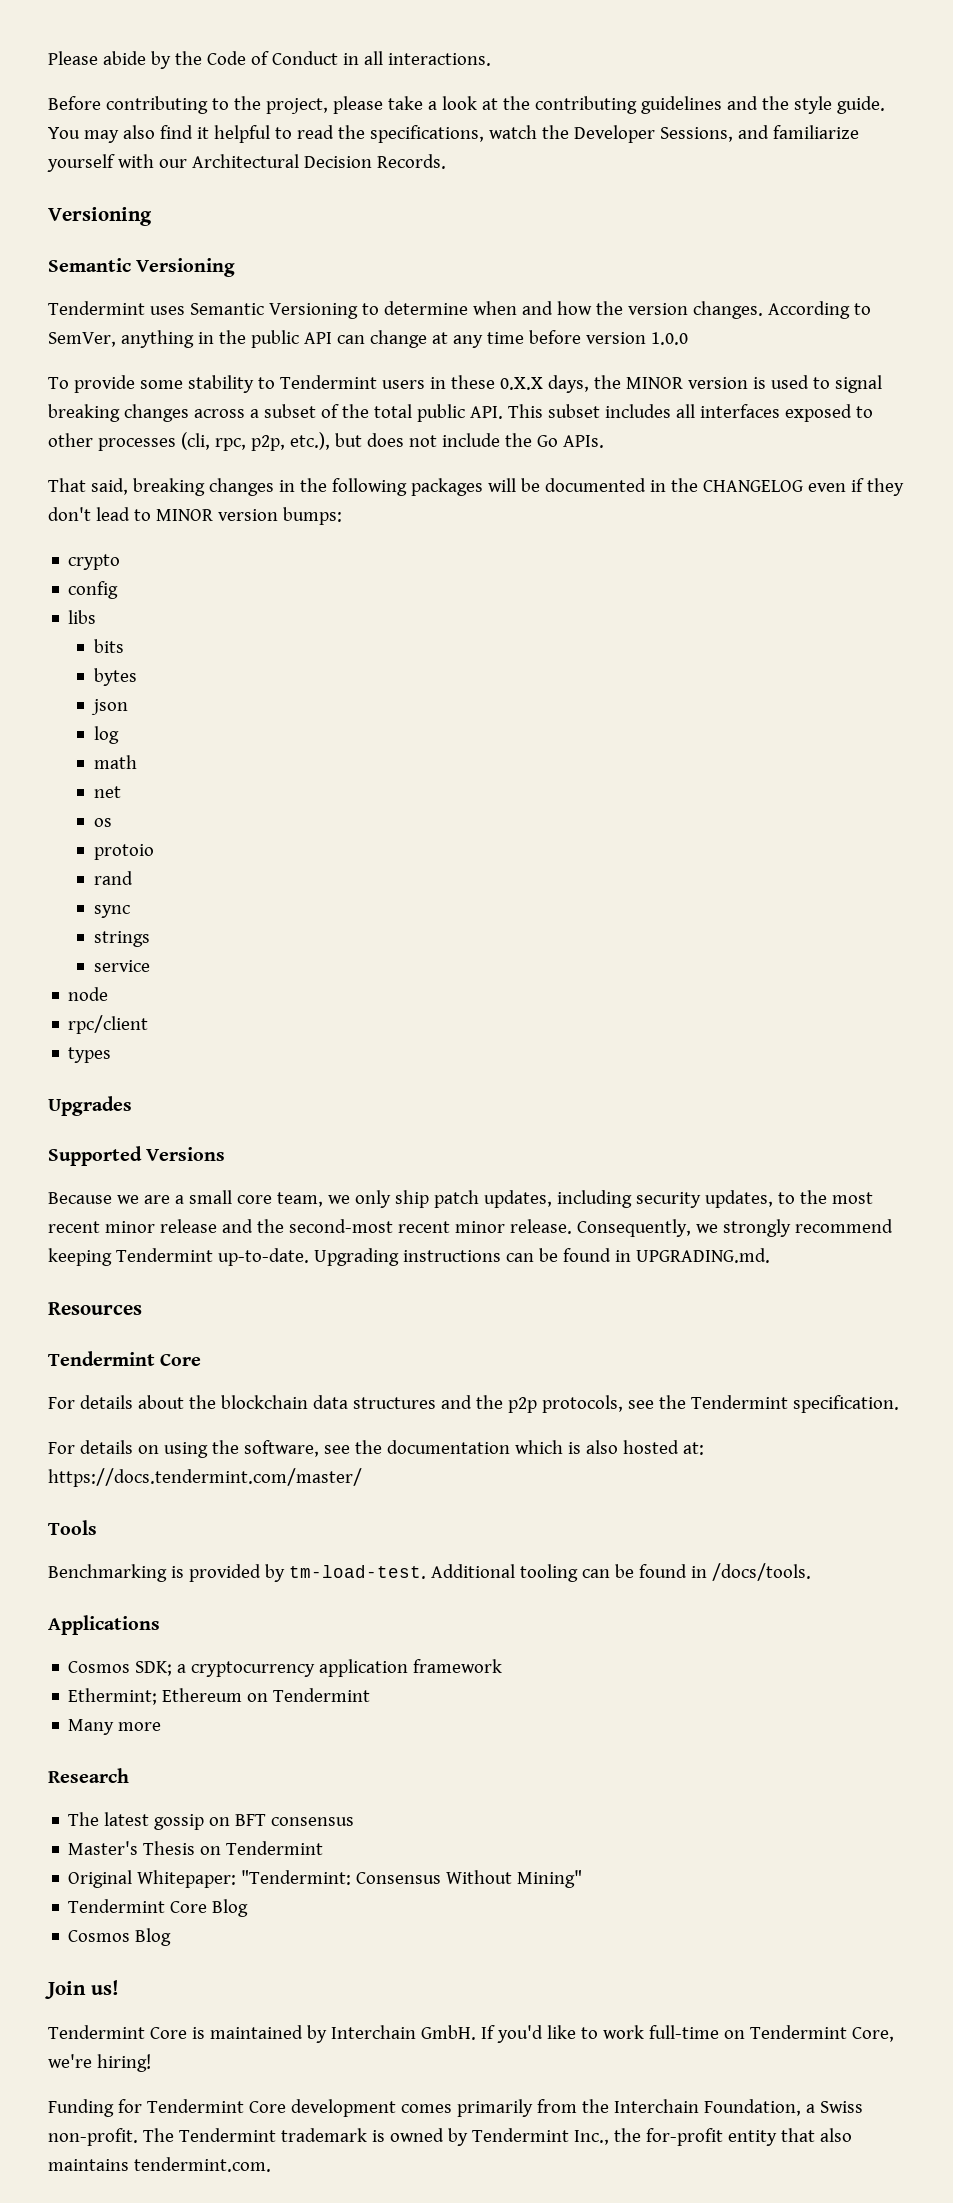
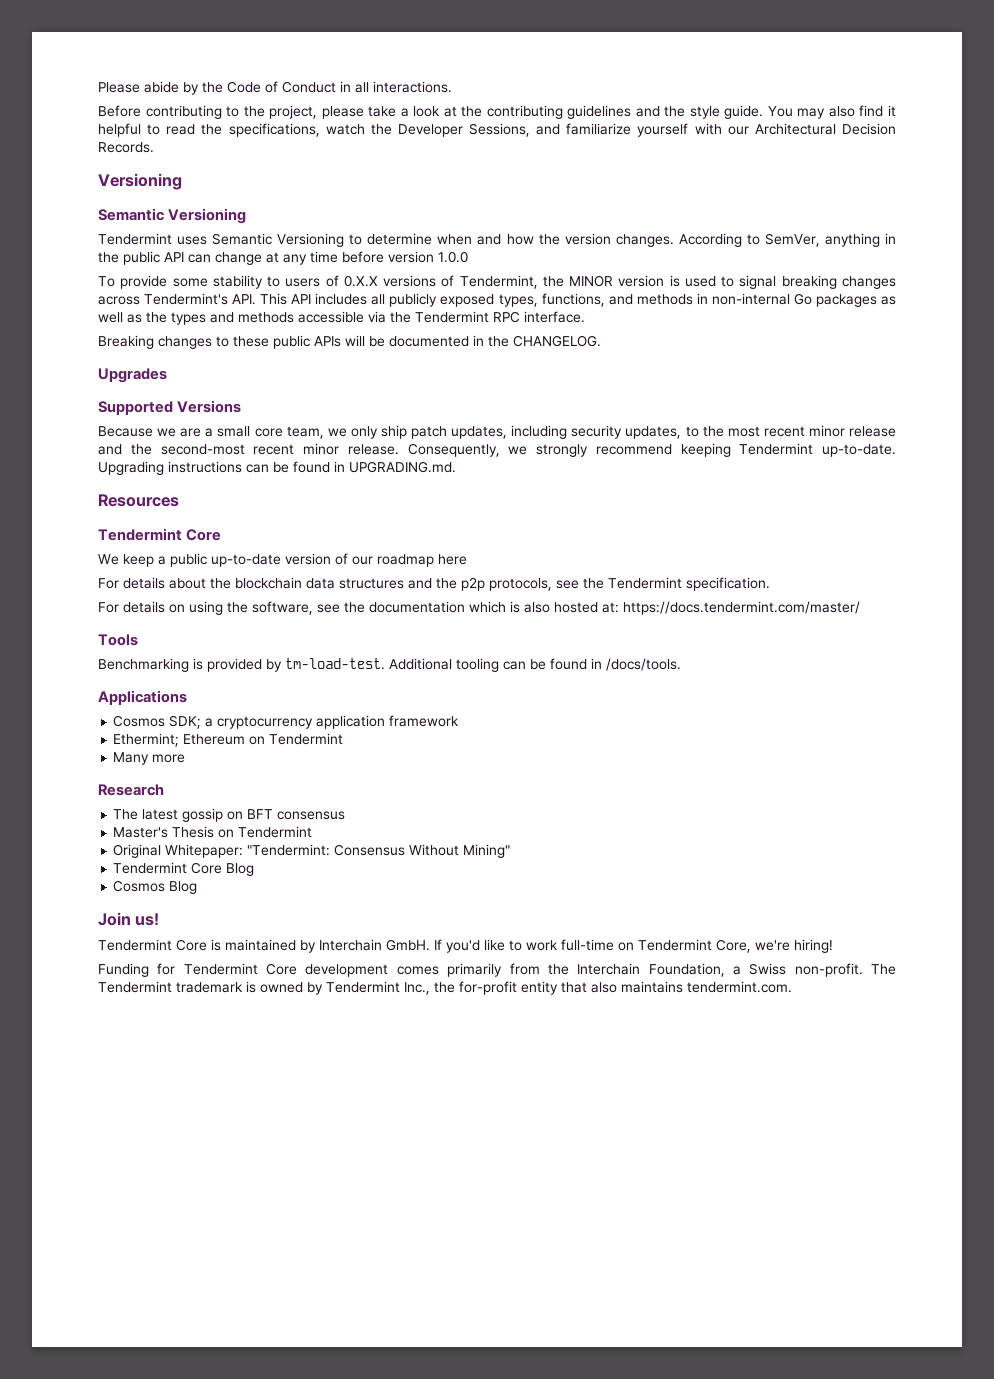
[279,375,589,393] Tendermint users in these 0.X.X days, -> [285,275,538,289] users of 0.X.X versions of Tendermint,
[249,404,465,422] a subset of the total public -> [144,293,229,305] Tendermint's
[547,404,600,418] subset -> [291,294,312,304] API
[699,404,873,422] [48,432,604,451] [48,478,483,496] interfaces exposed to other processes (cli, rpc, p2p, etc.), but does not include the Go APIs. // That said, breaking changes in the following packages -> [389,293,896,307] [98,311,585,325] [98,335,341,349] publicly exposed types, functions, and methods in non-internal Go packages as well as the types and methods accessible via the Tendermint RPC interface. // Breaking changes to these public APIs
[702,478,904,496] [48,507,342,525] [68,554,121,570] [68,581,119,599] [68,610,97,624] [93,639,124,653] [93,668,137,686] [90,699,128,715] [93,726,119,744] [93,755,137,769] [93,786,121,798] [93,818,112,827] [93,844,154,860] [93,871,133,885] [93,905,130,918] [93,931,150,947] [93,960,150,972] [68,987,109,1001] [68,1015,149,1034] [68,1047,112,1063] CHANGELOG even if they don't lead to MINOR version bumps: // crypto // config // libs // bits // bytes // json // log // math // net // os // protoio // rand // sync // strings // service // node // rpc/client // types -> [513,335,601,347] CHANGELOG.
(202, 1359) none -> [98,553,467,567] // We keep a public up-to-date version of our roadmap here

